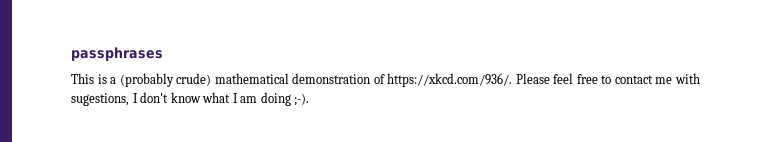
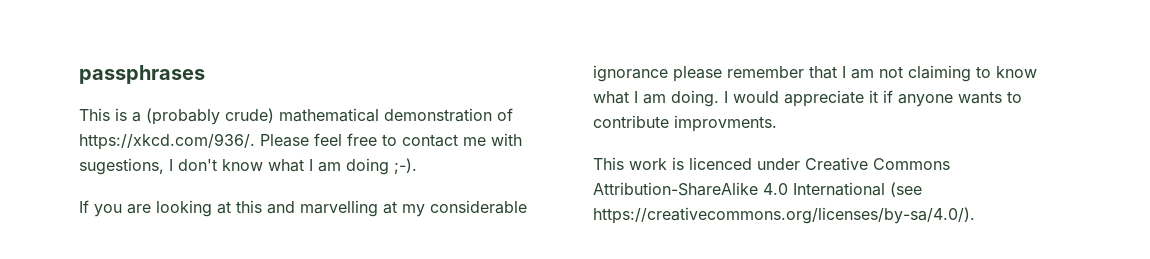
(310, 99) none -> [79,200,527,217] [593,65,1037,82] [593,90,1022,107] [593,115,777,132] [593,157,950,171] [593,182,922,197] [593,207,975,224] // If you are looking at this and marvelling at my considerable ignorance please remember that I am not claiming to know what I am doing. I would appreciate it if anyone wants to contribute improvments. // This work is licenced under Creative Commons Attribution-ShareAlike 4.0 International (see https://creativecommons.org/licenses/by-sa/4.0/).

